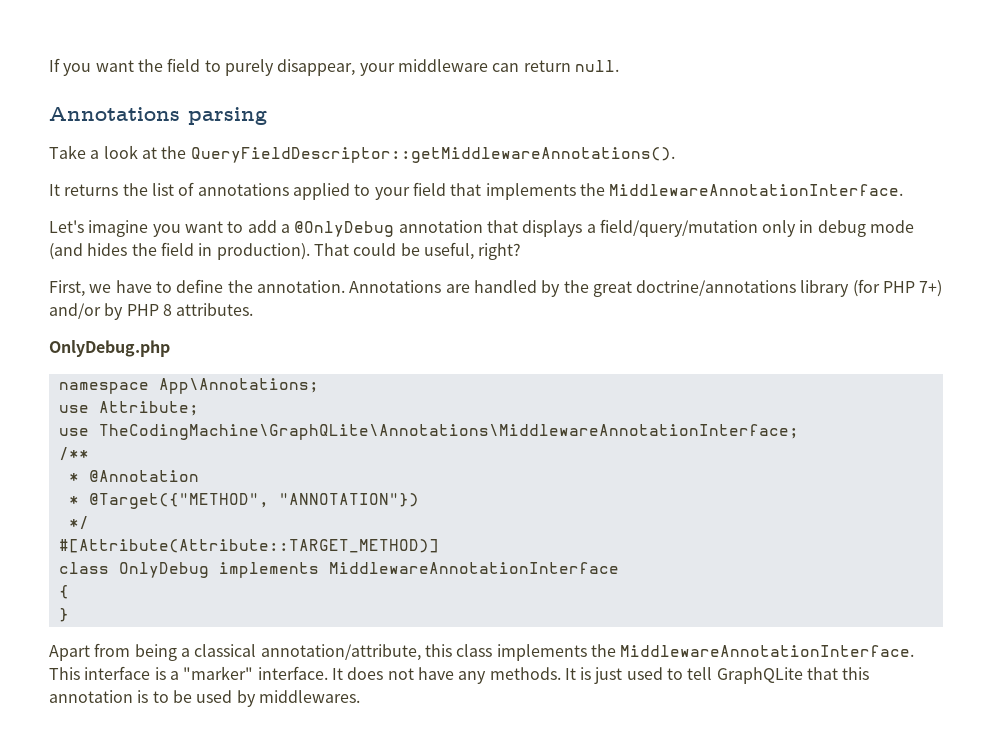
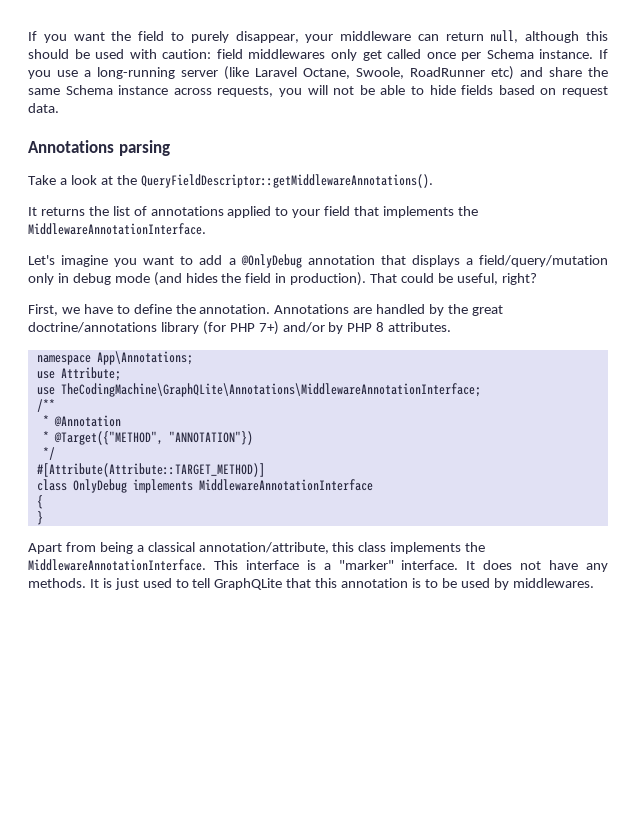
[574,60,619,72] null. -> [490,30,608,43] [28,49,608,61] [28,66,608,80] [28,85,609,97] [28,103,59,113] null, although this should be used with caution: field middlewares only get called once per Schema instance. If you use a long-running server (like Laravel Octane, Swoole, RoadRunner etc) and share the same Schema instance across requests, you will not be able to hide fields based on request data.
[49,340,170,357] // OnlyDebug.php -> (452, 327) none

